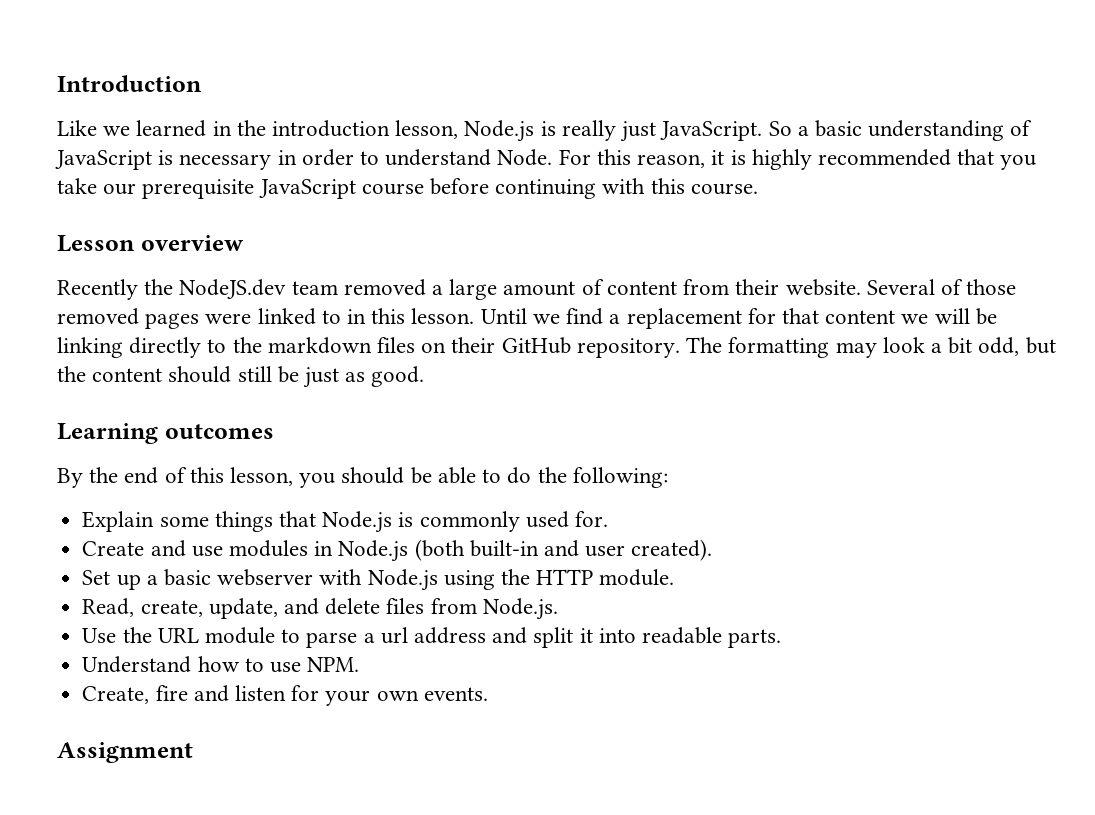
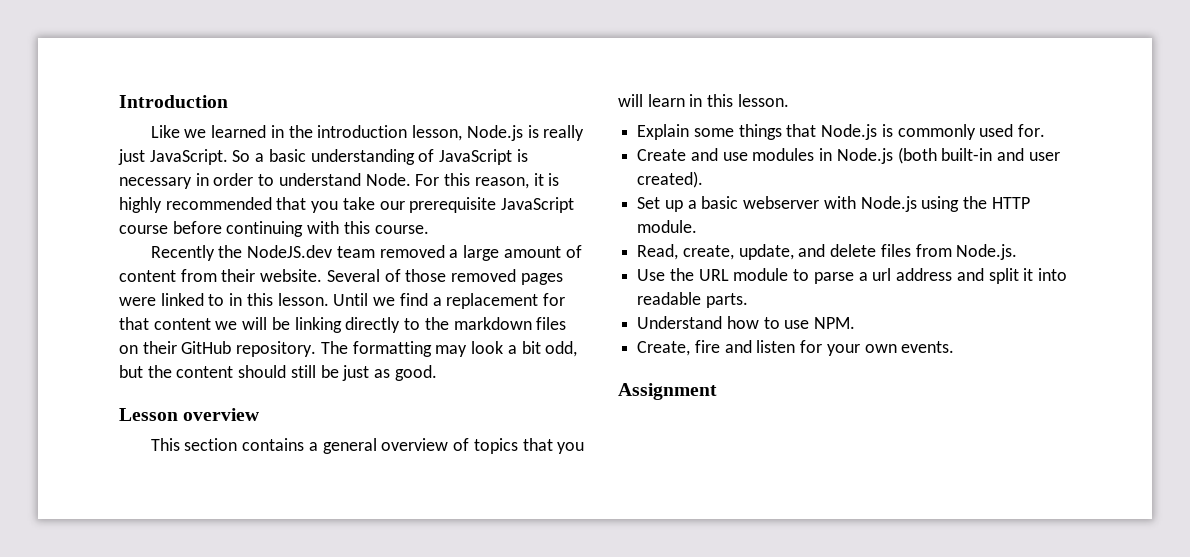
[57,235,244,252] // Lesson overview -> (429, 229) none
[57,423,274,444] [57,467,668,488] Learning outcomes // By the end of this lesson, you should be able to do the following: -> [119,408,260,421] [150,438,585,454] [618,94,789,107] Lesson overview // This section contains a general overview of topics that you will learn in this lesson.

